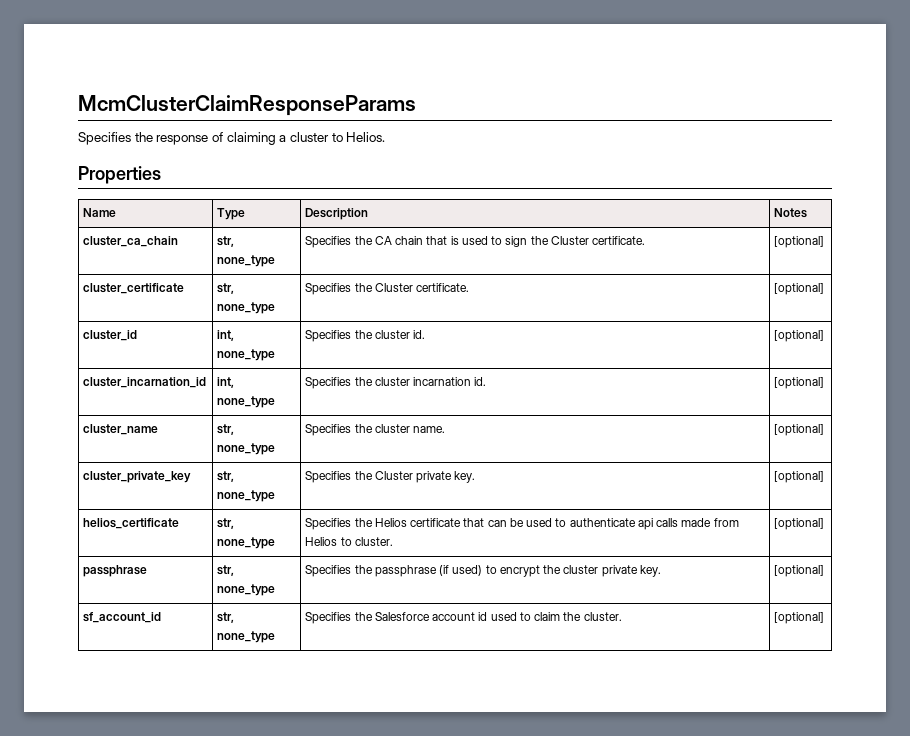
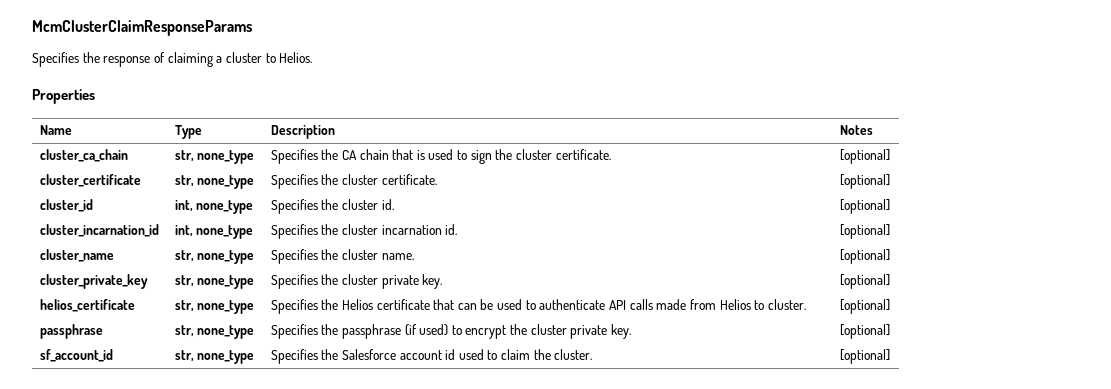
[550,236,589,245] Cluster -> [516,149,553,160] cluster
[374,283,413,292] Cluster -> [341,174,378,185] cluster
[374,471,413,480] Cluster -> [341,274,378,285] cluster
[637,518,653,530] api -> [609,300,627,310] API

